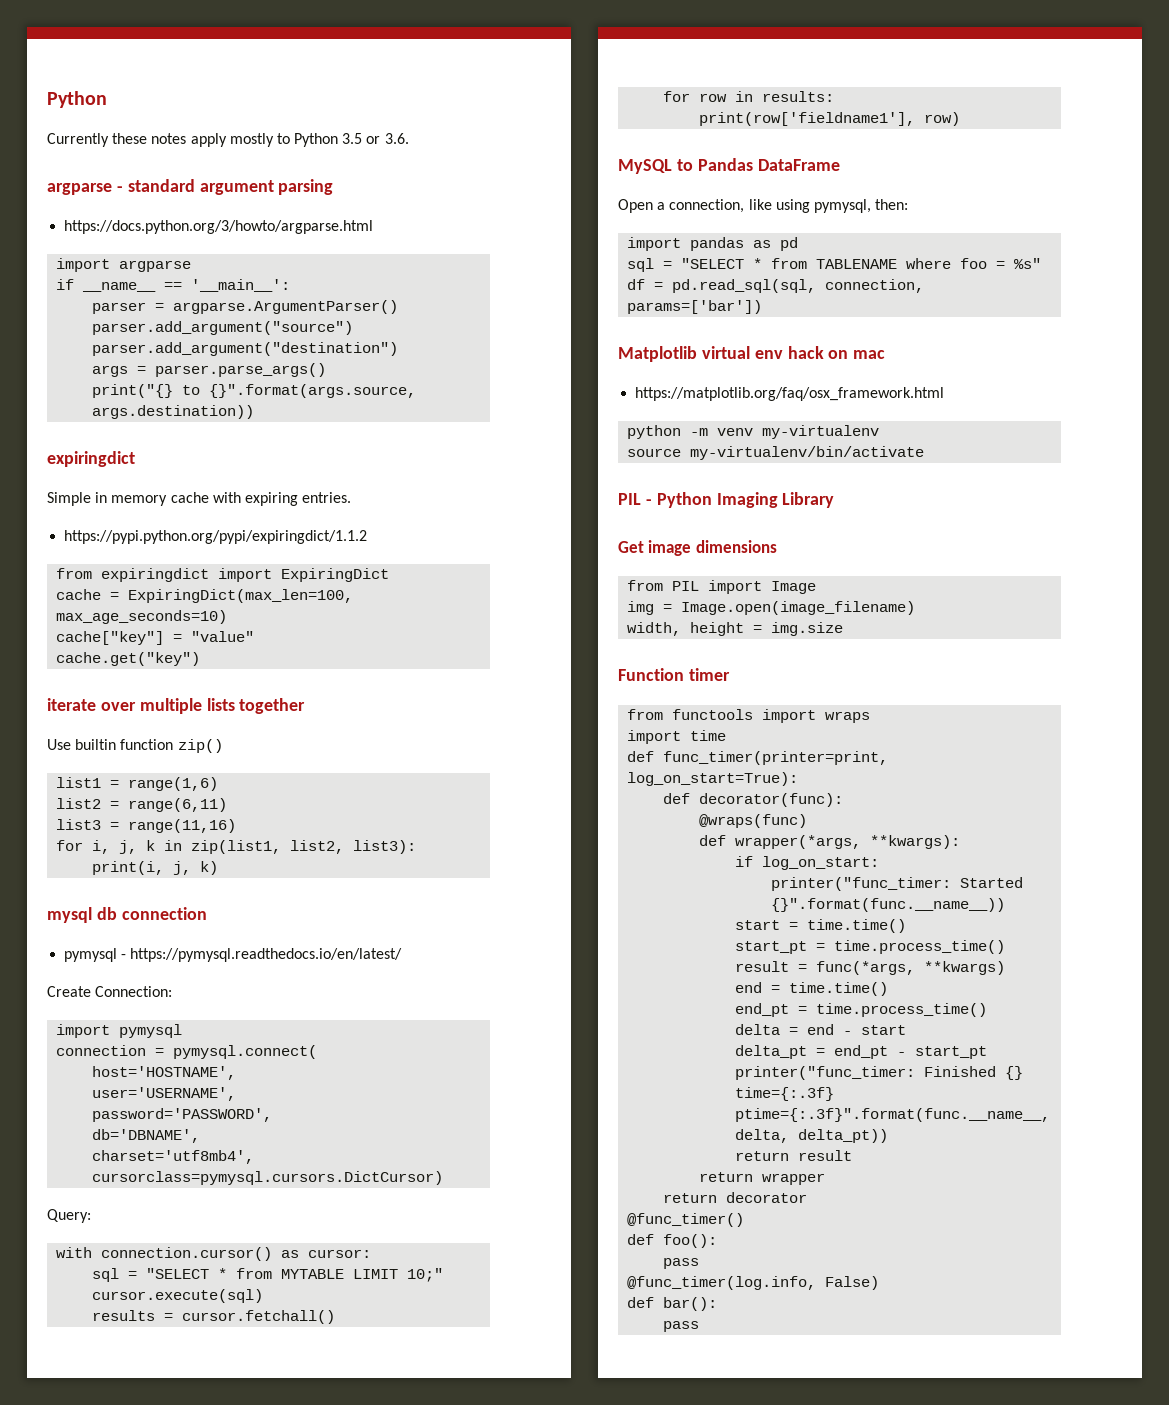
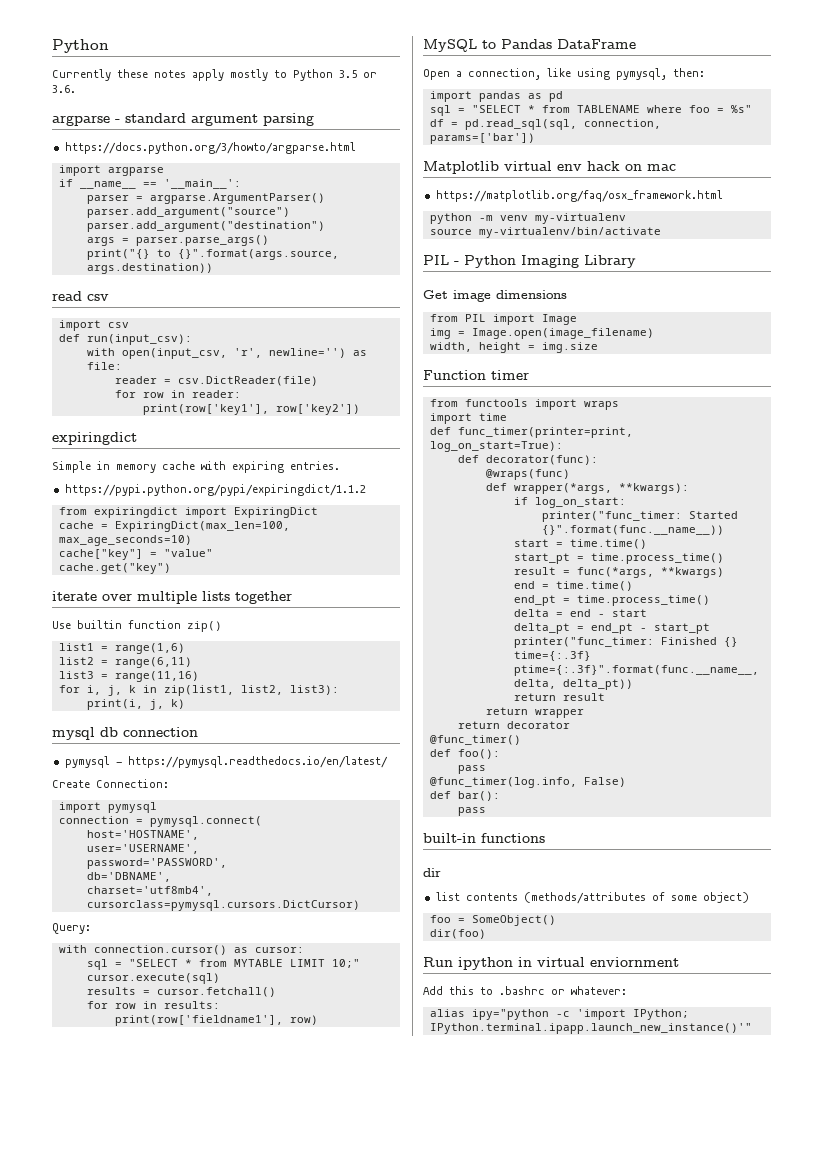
(255, 412) none -> [52,291,109,301] [58,320,129,331] [58,334,192,345] [86,348,367,359] [86,362,122,370] [114,376,318,386] [114,390,241,398] [142,404,360,415] // read csv // import csv // def run(input_csv): // with open(input_csv, 'r', newline='') as file: // reader = csv.DictReader(file) // for row in reader: // print(row['key1'], row['key2'])
(700, 1326) none -> [423,833,545,843] [423,868,441,877] [435,892,749,904] [429,915,556,926] [429,929,486,939] [423,957,679,970] [423,986,627,995] [429,1009,689,1020] [429,1023,752,1034] // built-in functions // dir // list contents (methods/attributes of some object) // foo = SomeObject() // dir(foo) // Run ipython in virtual enviornment // Add this to .bashrc or whatever: // alias ipy="python -c 'import IPython; IPython.terminal.ipapp.launch_new_instance()'"

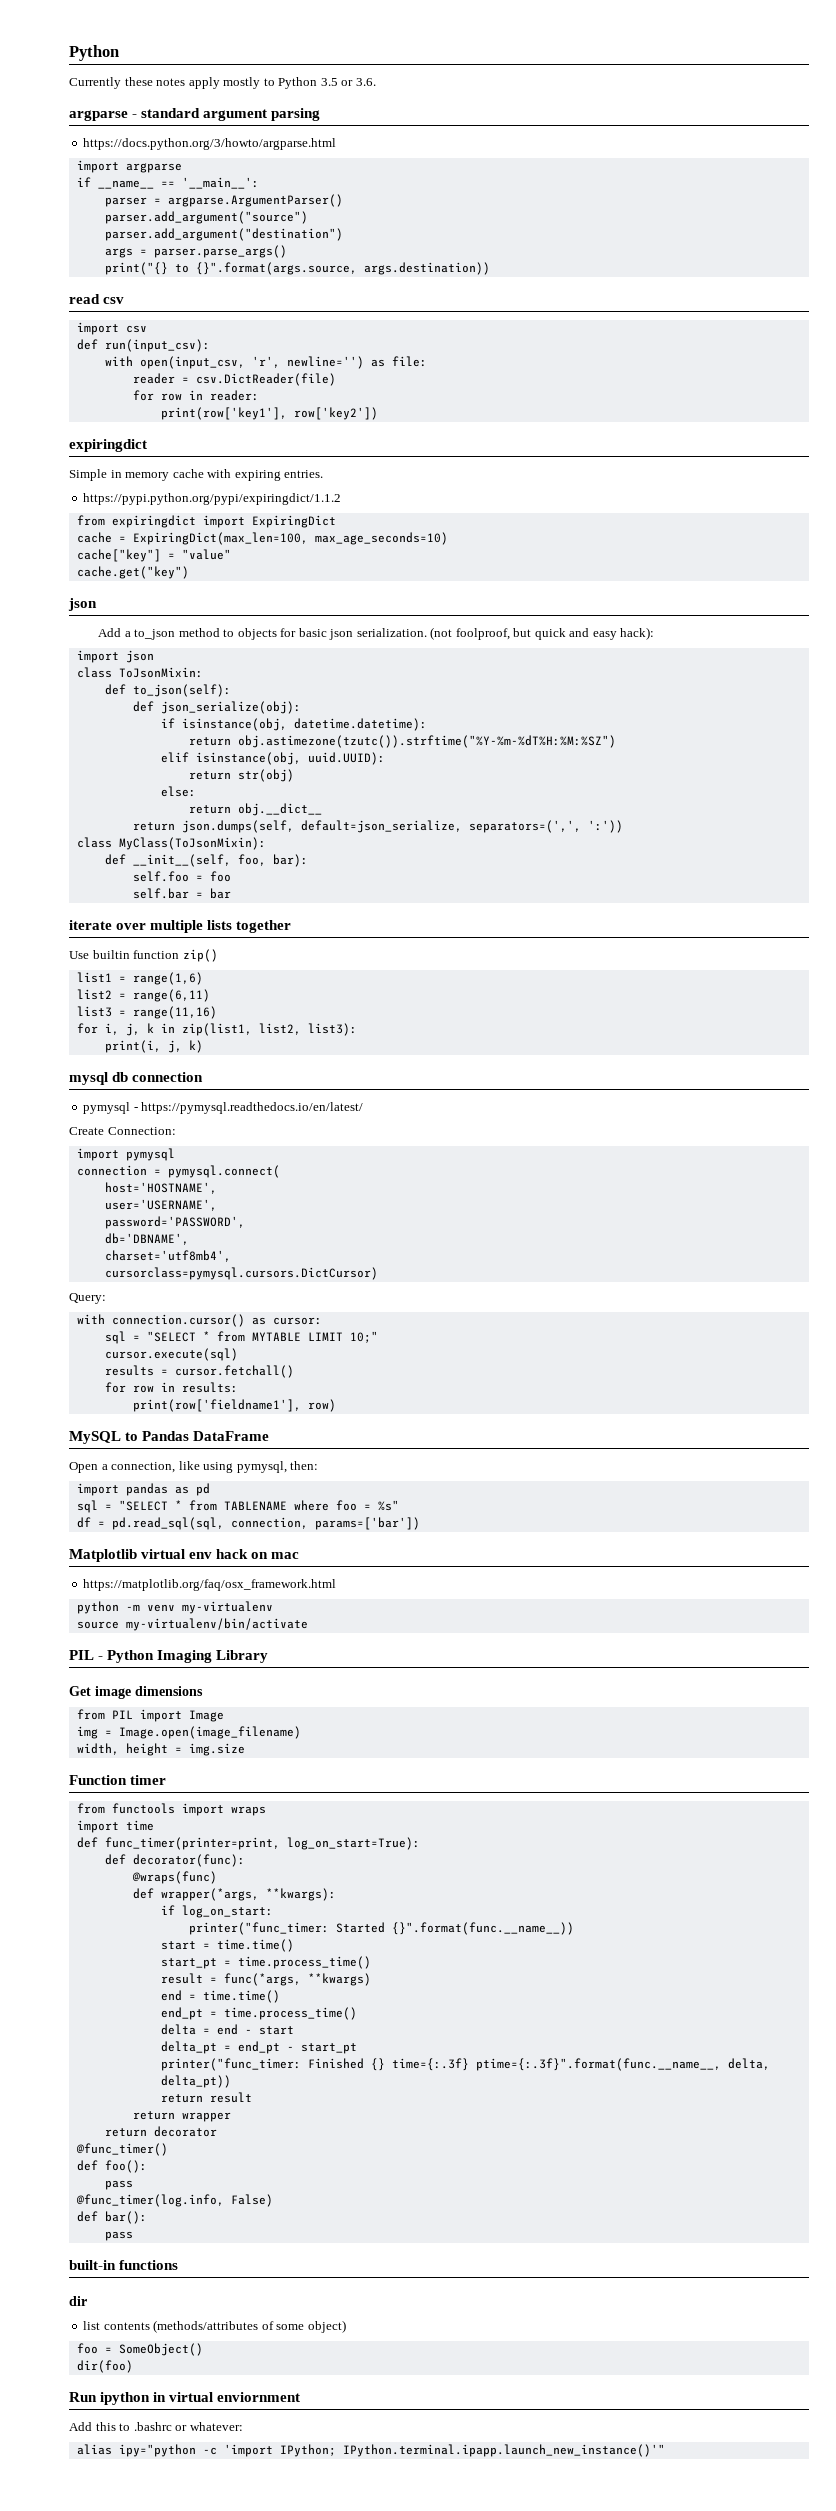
(171, 568) none -> [68,598,97,611] [98,627,655,640] [76,650,154,663] [76,667,203,678] [104,684,231,697] [132,701,301,714] [160,718,427,731] [188,735,616,748] [160,752,385,765] [188,769,294,782] [160,786,196,797] [188,803,322,816] [132,820,623,833] [76,837,266,850] [104,854,308,867] [132,871,231,882] [132,888,231,899] // json // Add a to_json method to objects for basic json serialization. (not foolproof, but quick and easy hack): // import json // class ToJsonMixin: // def to_json(self): // def json_serialize(obj): // if isinstance(obj, datetime.datetime): // return obj.astimezone(tzutc()).strftime("%Y-%m-%dT%H:%M:%SZ") // elif isinstance(obj, uuid.UUID): // return str(obj) // else: // return obj.__dict__ // return json.dumps(self, default=json_serialize, separators=(',', ':')) // class MyClass(ToJsonMixin): // def __init__(self, foo, bar): // self.foo = foo // self.bar = bar

